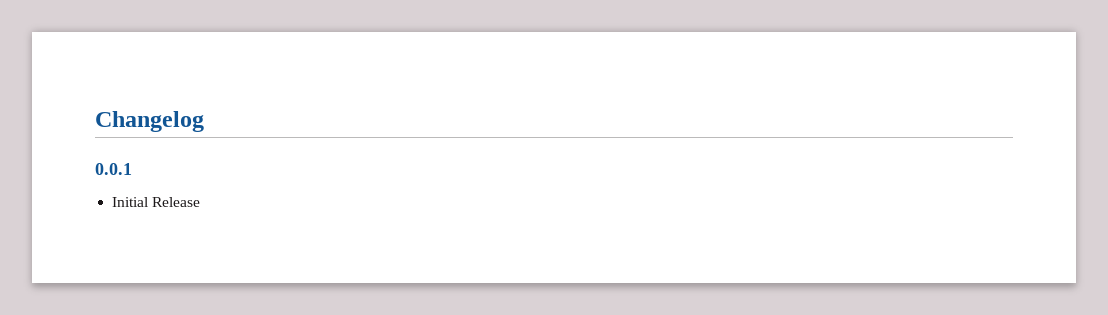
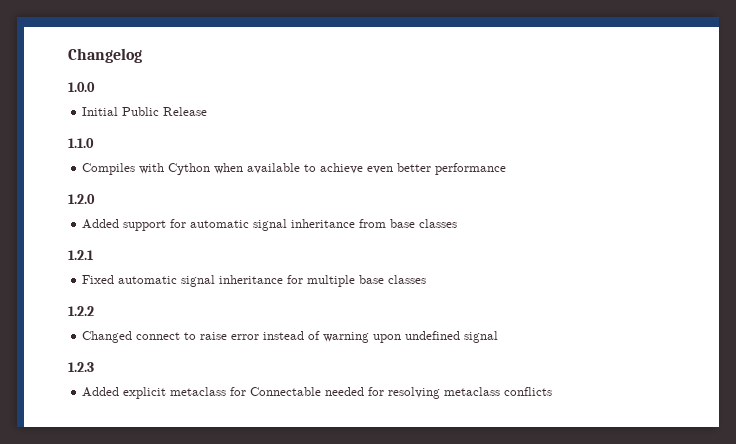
[95,163,132,175] 0.0.1 -> [68,82,95,92] 1.0.0
(149, 202) none -> [122,107,160,116] Public
(201, 202) none -> [68,138,94,148] [82,163,507,175] [68,194,95,204] [82,219,458,231] [68,250,94,260] [82,275,427,287] [68,306,94,316] [82,331,499,343] [68,362,94,372] [82,387,553,399] // 1.1.0 // Compiles with Cython when available to achieve even better performance // 1.2.0 // Added support for automatic signal inheritance from base classes // 1.2.1 // Fixed automatic signal inheritance for multiple base classes // 1.2.2 // Changed connect to raise error instead of warning upon undefined signal // 1.2.3 // Added explicit metaclass for Connectable needed for resolving metaclass conflicts

